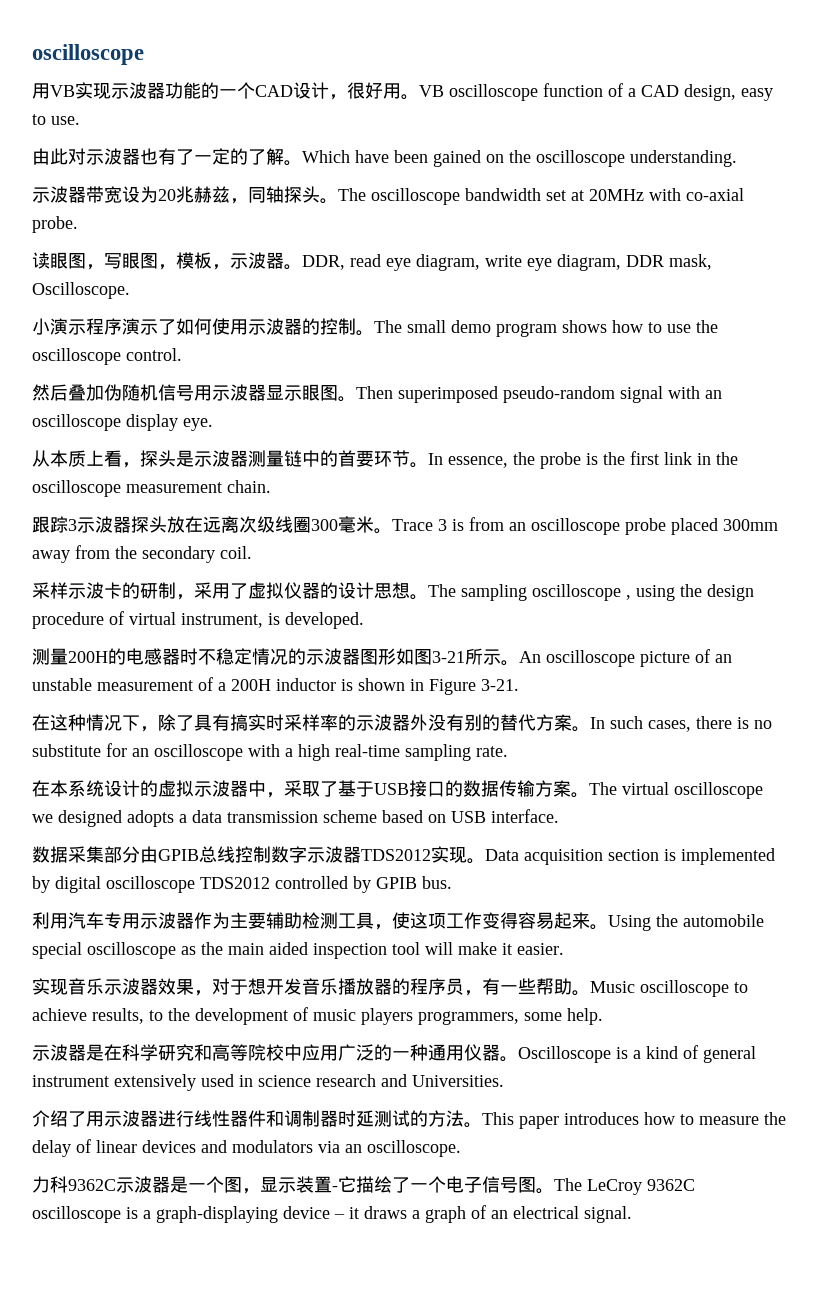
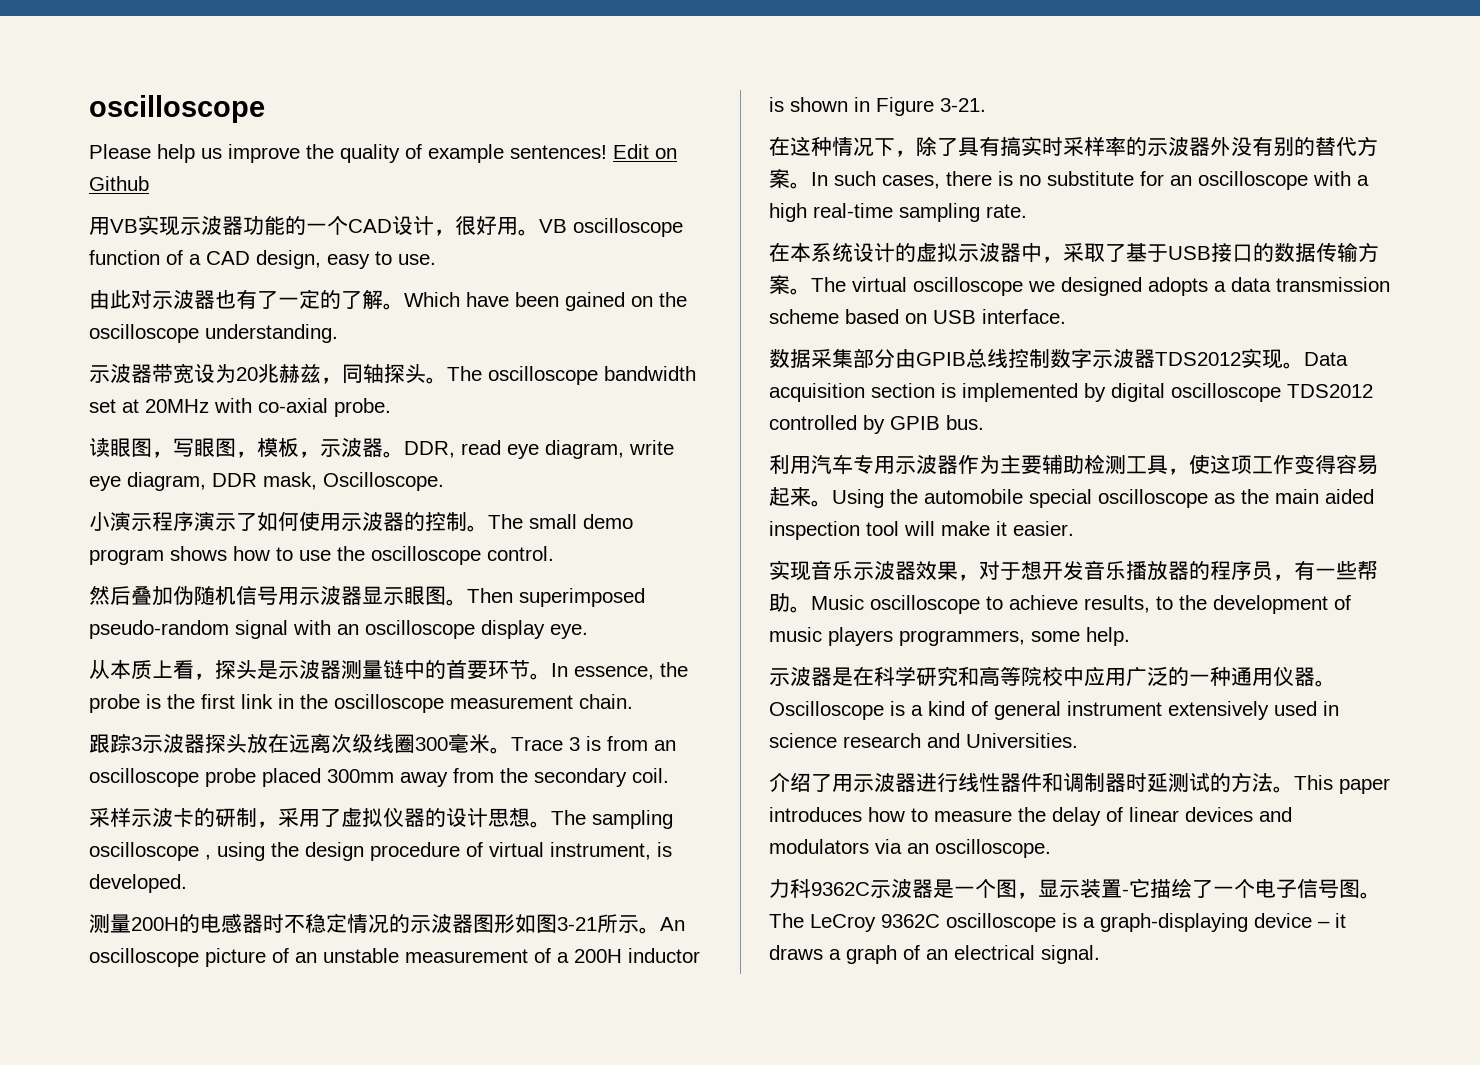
[32,44,144,65] oscilloscope -> [89,95,265,123] [89,144,677,163] [89,176,149,191] oscilloscope // Please help us improve the quality of example sentences! Edit on Github

